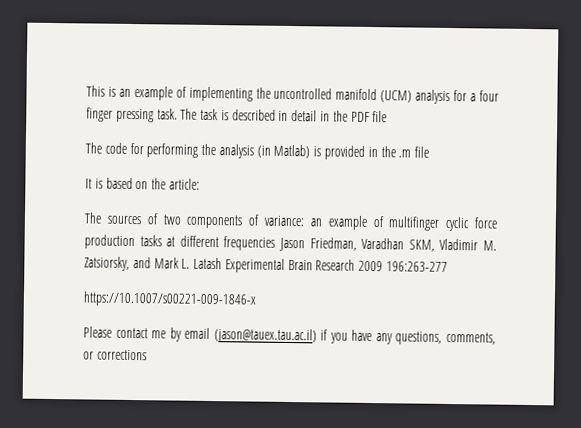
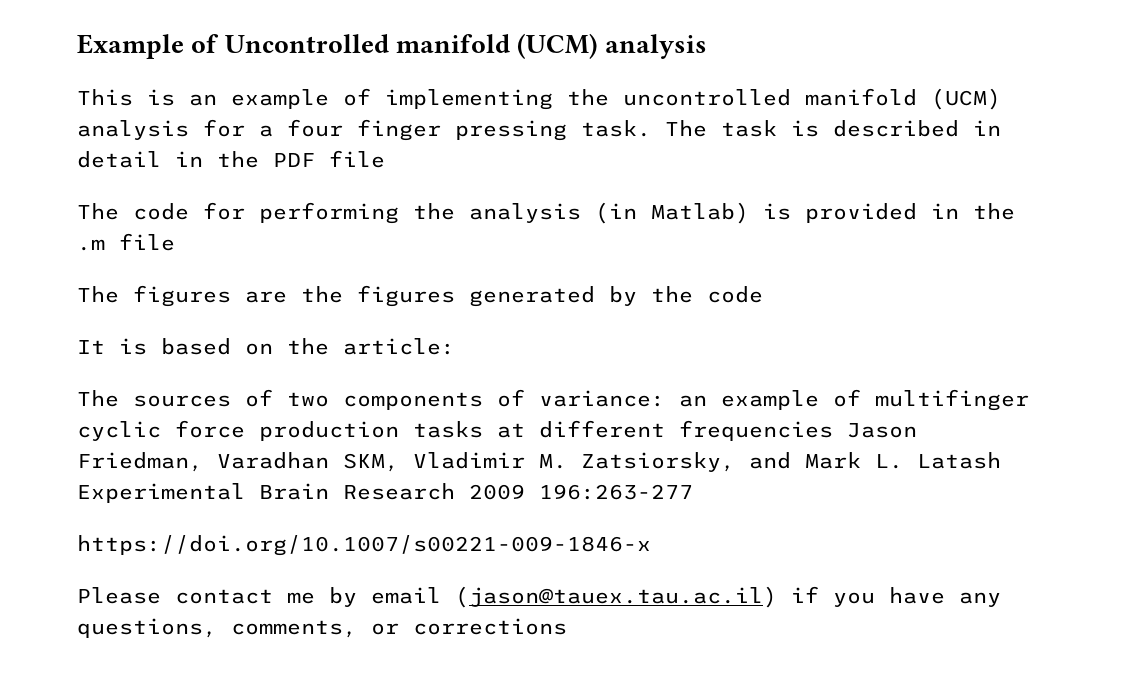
(86, 91) none -> [77,33,708,59] Example of Uncontrolled manifold (UCM) analysis //
(430, 152) none -> [77,285,763,307] // The figures are the figures generated by the code
[83,291,256,308] https://10.1007/s00221-009-1846-x -> [77,535,651,556] https://doi.org/10.1007/s00221-009-1846-x

